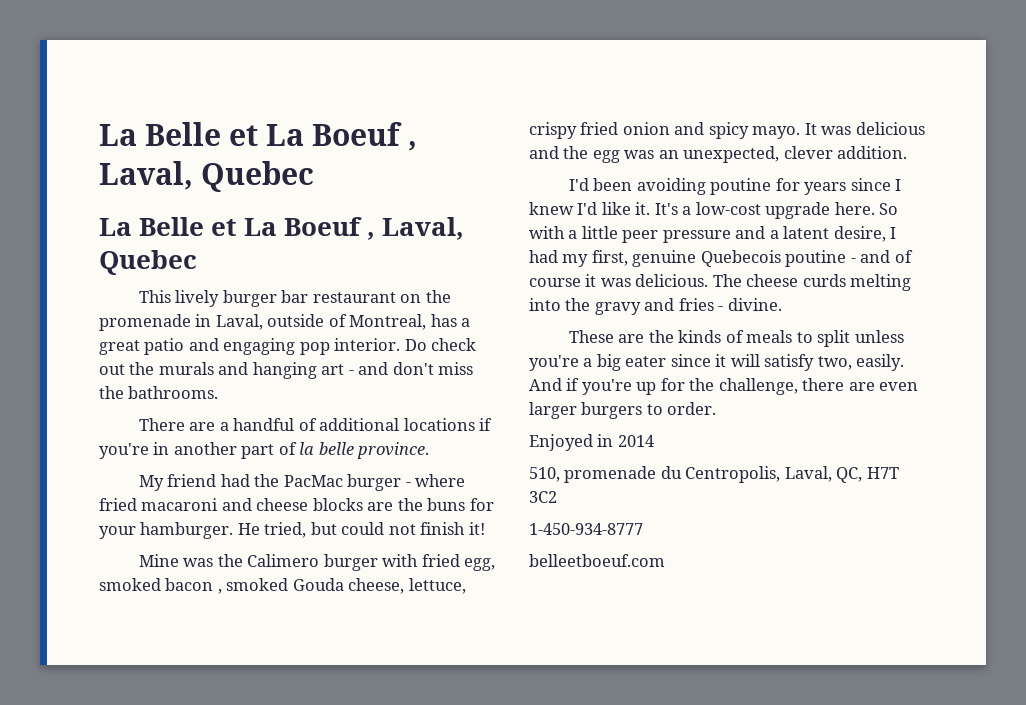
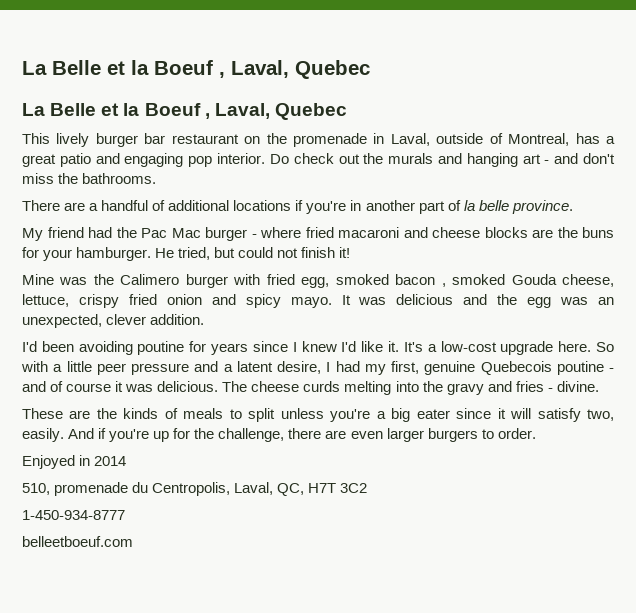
[99,122,305,146] La Belle et La -> [22,60,149,75] La Belle et la
[244,218,278,236] La -> [123,103,140,116] la
[283,475,343,487] PacMac -> [141,228,201,238] Pac Mac

